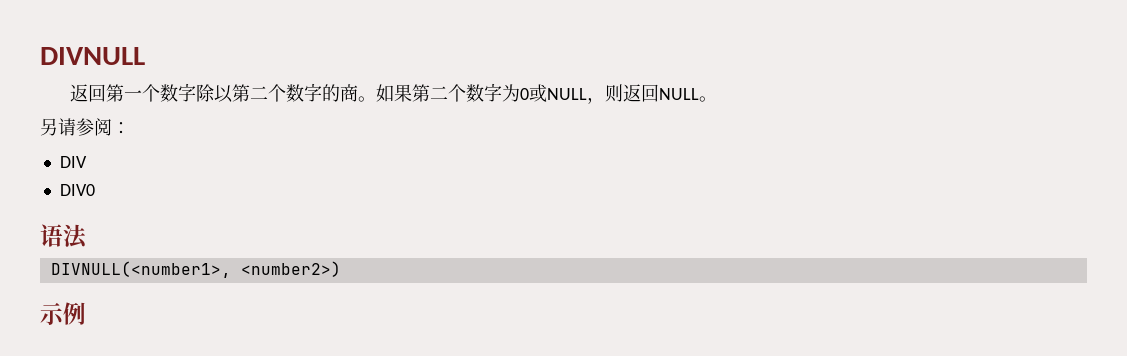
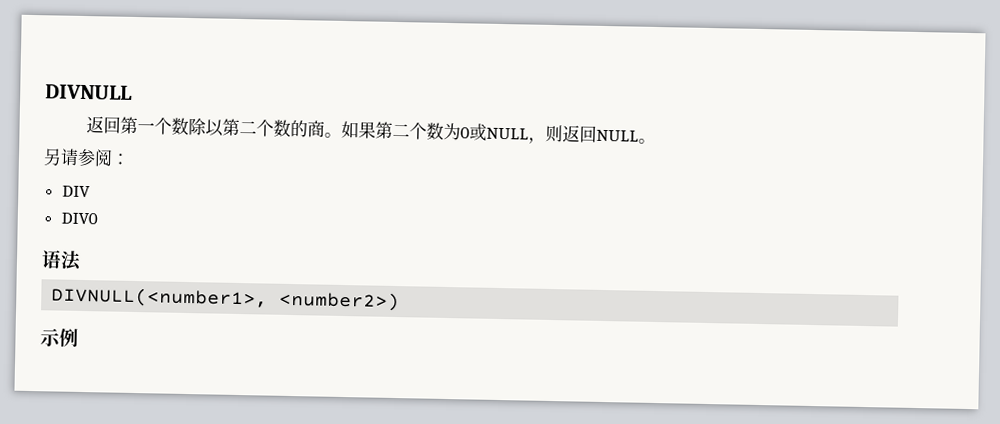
[178,83,197,102] 字 -> (190, 126) none
[304,83,323,102] 字 -> (292, 128) none
[484,83,503,102] 字 -> (445, 131) none

